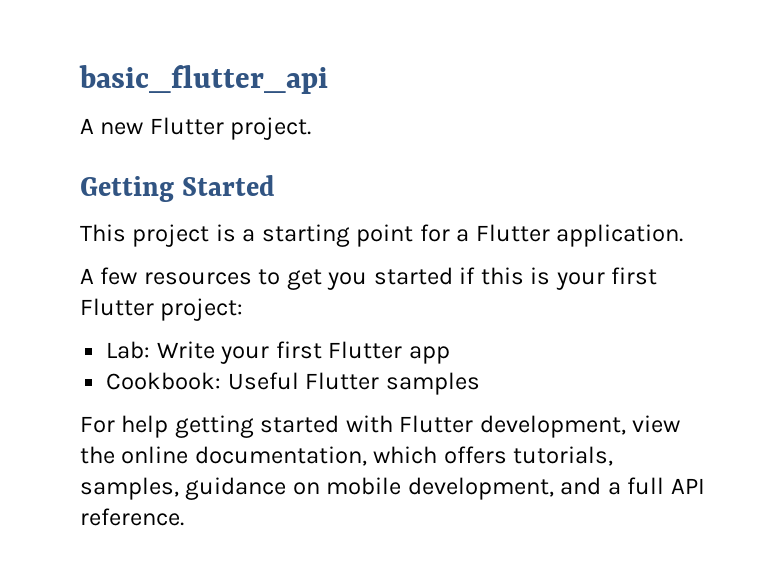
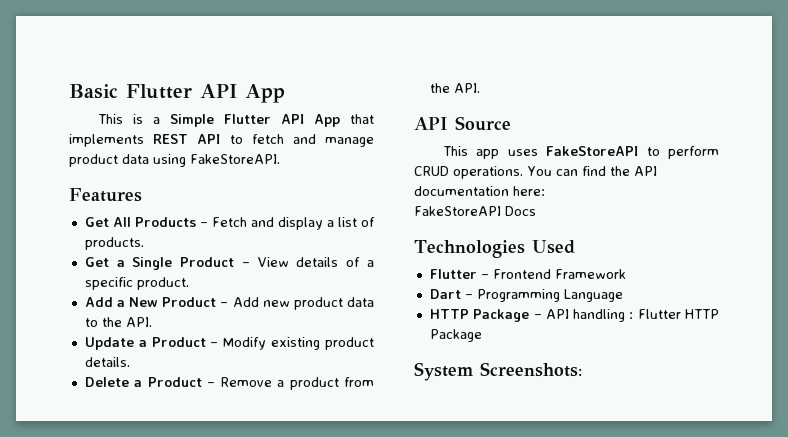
[79,65,328,94] [80,117,312,140] [80,175,276,202] [80,224,210,247] basic_flutter_api // A new Flutter project. // Getting Started // This project -> [69,84,285,103] [98,114,124,124] Basic Flutter API App // This
[261,224,684,247] [80,267,658,290] [80,298,244,321] [106,341,450,364] [106,372,480,395] [80,415,681,438] [80,446,614,466] [80,477,705,500] [80,508,184,526] starting point for a Flutter application. // A few resources to get you started if this is your first Flutter project: // Lab: Write your first Flutter app // Cookbook: Useful Flutter samples // For help getting started with Flutter development, view the online documentation, which offers tutorials, samples, guidance on mobile development, and a full API reference. -> [170,114,374,127] [69,134,374,147] [69,154,280,167] [69,188,142,202] [84,217,375,230] [84,237,144,250] [84,257,374,270] [84,277,189,290] [84,297,374,310] [84,317,152,327] [84,337,374,350] [84,357,130,367] [84,377,374,390] [429,83,480,93] [414,116,511,131] [443,146,719,159] [414,166,657,179] [414,186,545,196] [414,206,536,216] [414,240,575,258] [429,269,626,279] [429,289,623,302] [429,309,719,322] [429,329,482,342] [414,362,582,381] Simple Flutter API App that implements REST API to fetch and manage product data using FakeStoreAPI. // Features // Get All Products – Fetch and display a list of products. // Get a Single Product – View details of a specific product. // Add a New Product – Add new product data to the API. // Update a Product – Modify existing product details. // Delete a Product – Remove a product from the API. // API Source // This app uses FakeStoreAPI to perform CRUD operations. You can find the API documentation here: // FakeStoreAPI Docs // Technologies Used // Flutter – Frontend Framework // Dart – Programming Language // HTTP Package – API handling : Flutter HTTP Package // System Screenshots:

